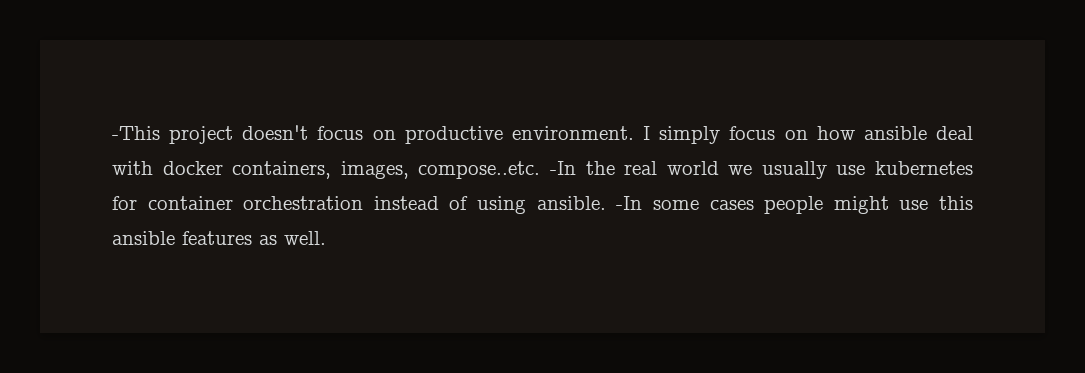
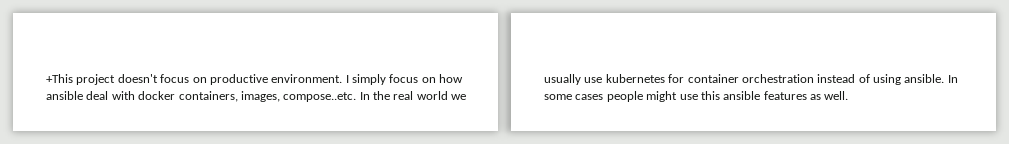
[112,126,160,140] -This -> [46,74,73,83] +This
[549,161,576,175] -In -> [359,92,370,100] In
[616,196,643,210] -In -> [947,75,958,83] In

